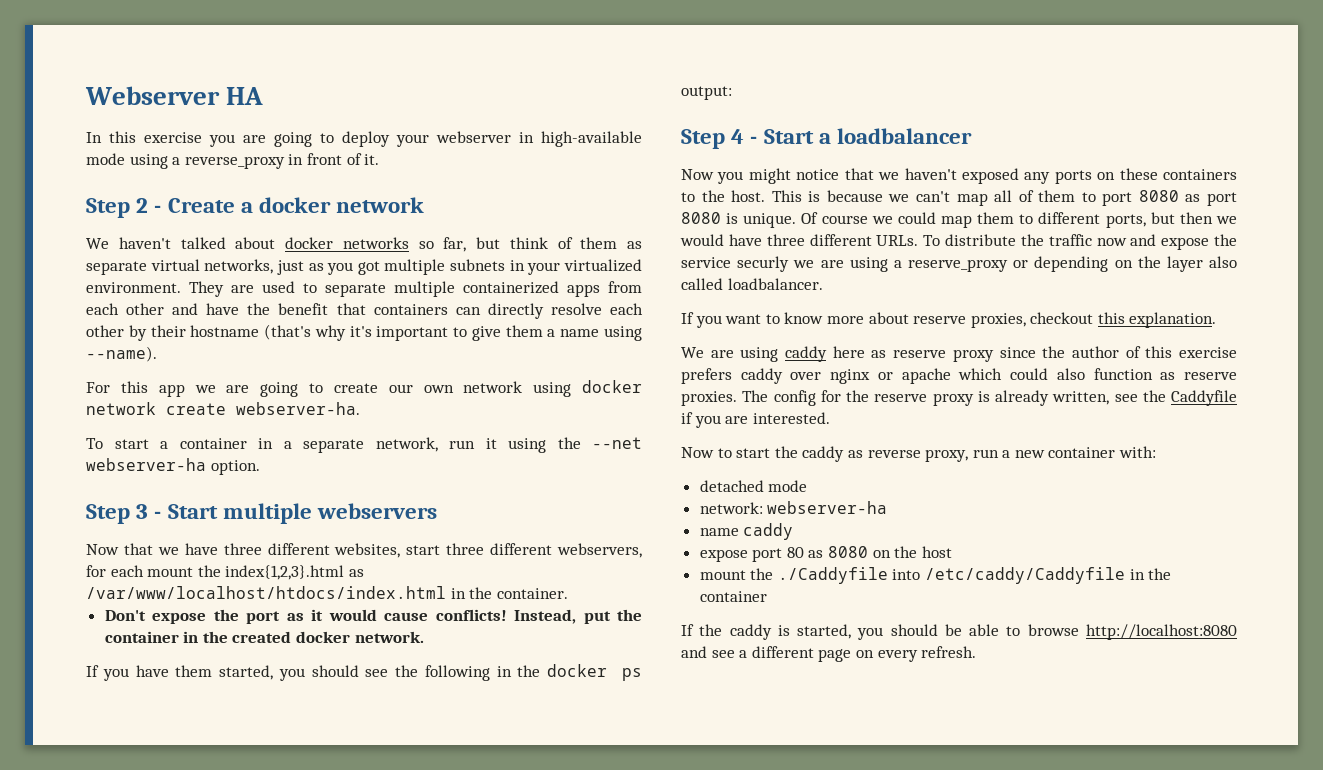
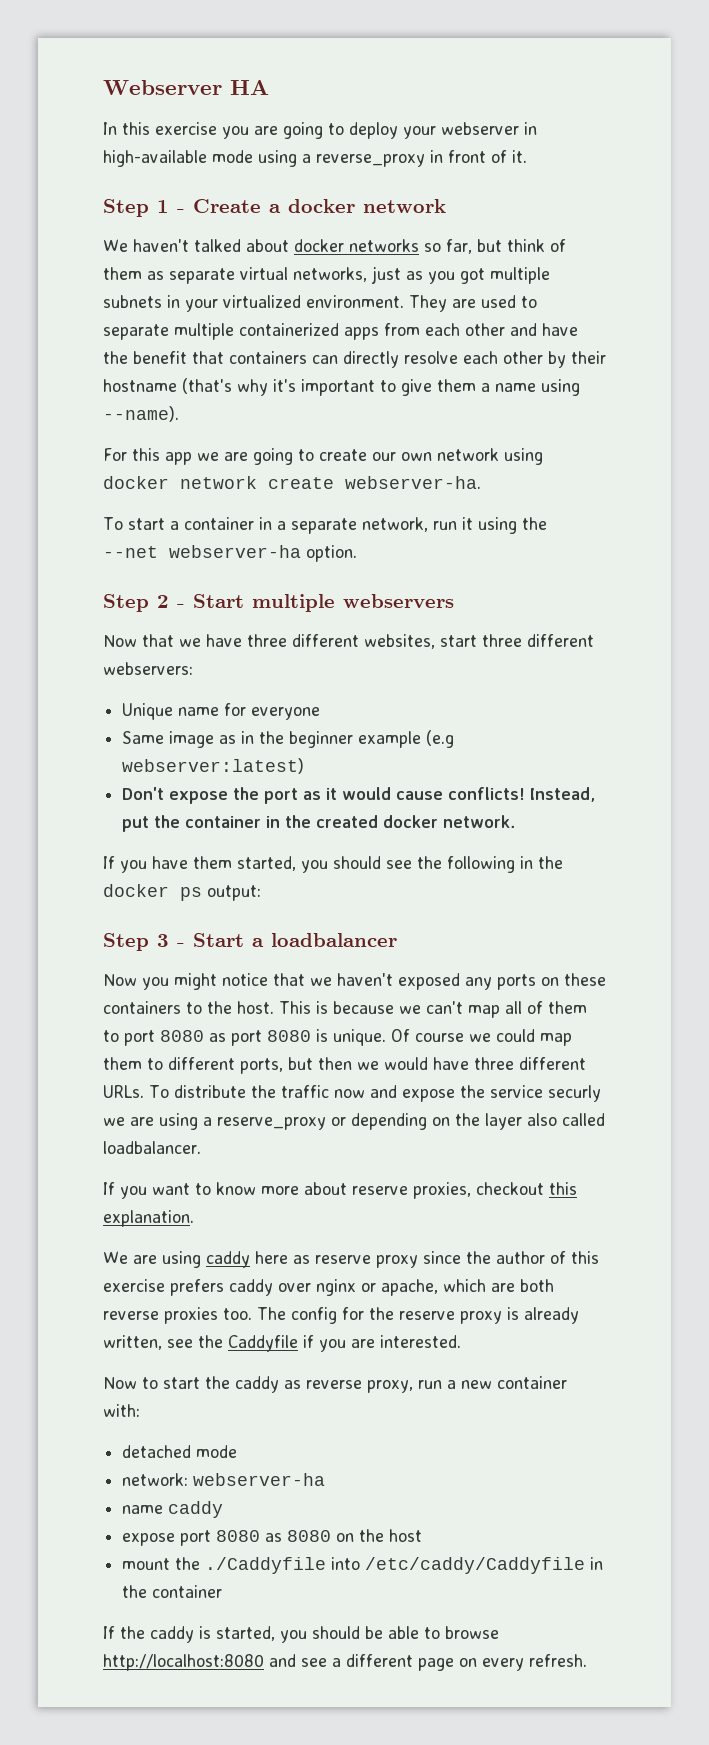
[136,198,149,213] 2 -> [157,200,169,213] 1
[136,504,149,519] 3 -> [157,595,169,608] 2
[557,543,642,558] [86,565,364,580] [86,586,568,599] webservers, for each mount the index{1,2,3}.html as /var/www/localhost/htdocs/index.html in the container. -> [103,662,193,675] [122,703,321,720] [122,730,455,748] [122,758,305,774] webservers: // Unique name for everyone // Same image as in the beginner example (e.g webserver:latest)
[731,129,745,144] 4 -> [157,934,169,947] 3
[901,368,1237,384] [681,391,737,406] apache which could also function as reserve proxies. -> [381,1279,554,1296] [103,1307,252,1324] apache, which are both reverse proxies too.
[786,547,804,558] 80 -> [216,1530,261,1542] 8080

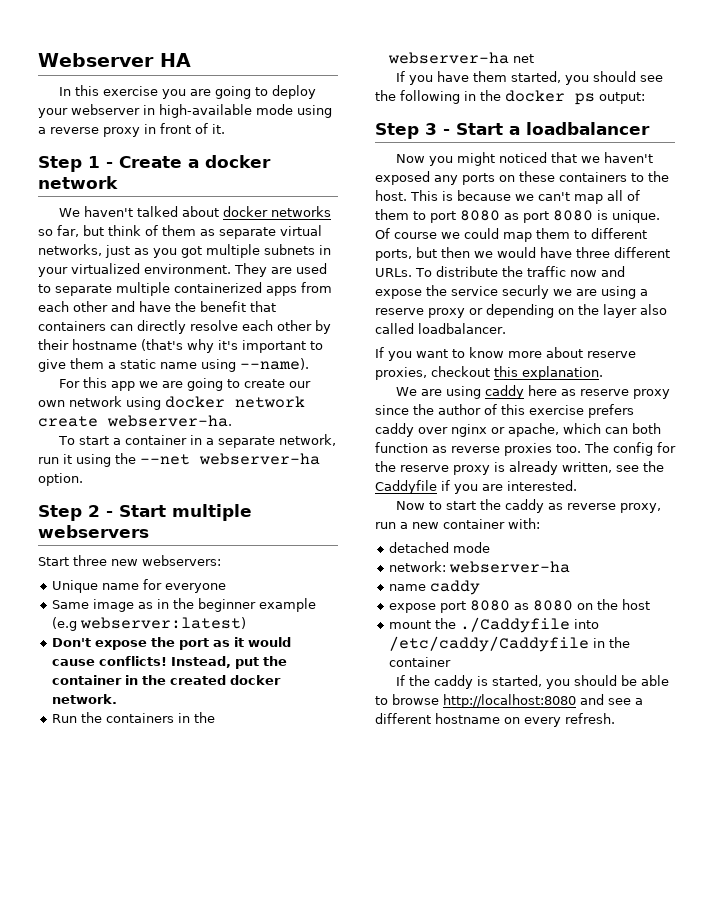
[316,154,425,167] reverse_proxy -> [50,127,140,137] reverse proxy
(490, 387) none -> [120,359,156,369] static
[103,634,594,649] Now that we have three different websites, start three different -> [38,555,138,566] Start three new
(516, 821) none -> [52,712,216,723] [388,52,535,64] // Run the containers in the webserver-ha net
[222,973,268,986] notice -> [498,152,547,163] noticed
[217,1117,326,1130] reserve_proxy -> [375,308,465,318] reserve proxy
[491,1279,554,1292] are both -> [605,423,661,434] [375,442,447,453] can both function as
[417,1658,454,1671] page -> [435,713,500,724] hostname

